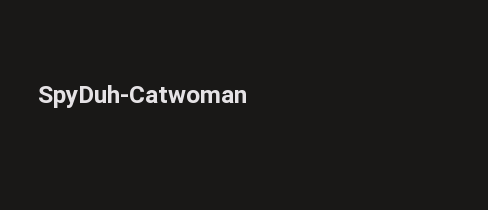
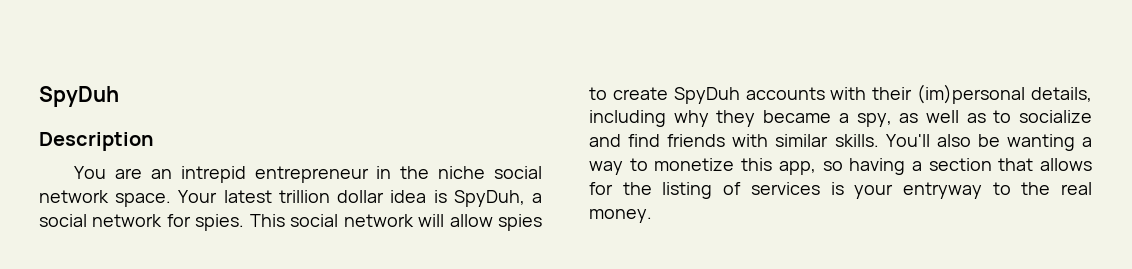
[38,85,247,108] SpyDuh-Catwoman -> [39,86,119,107] [39,132,154,151] [74,166,542,183] [39,190,542,207] [39,214,543,231] [589,84,1092,104] [589,110,1092,127] [589,134,1092,151] [589,158,1092,175] [589,182,1092,199] [589,209,652,223] SpyDuh // Description // You are an intrepid entrepreneur in the niche social network space. Your latest trillion dollar idea is SpyDuh, a social network for spies. This social network will allow spies to create SpyDuh accounts with their (im)personal details, including why they became a spy, as well as to socialize and find friends with similar skills. You'll also be wanting a way to monetize this app, so having a section that allows for the listing of services is your entryway to the real money.

